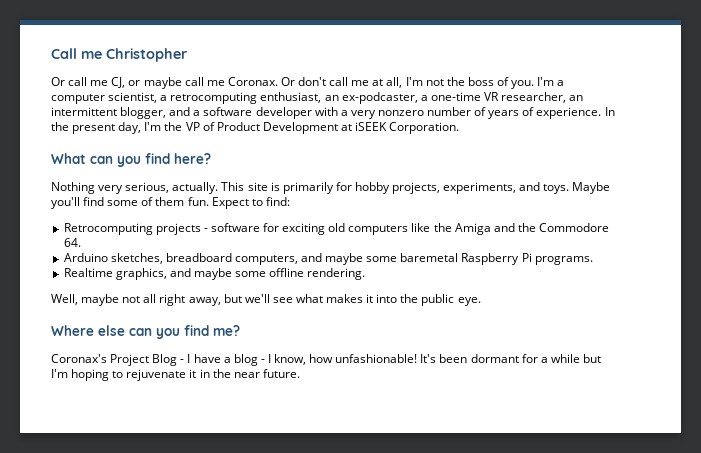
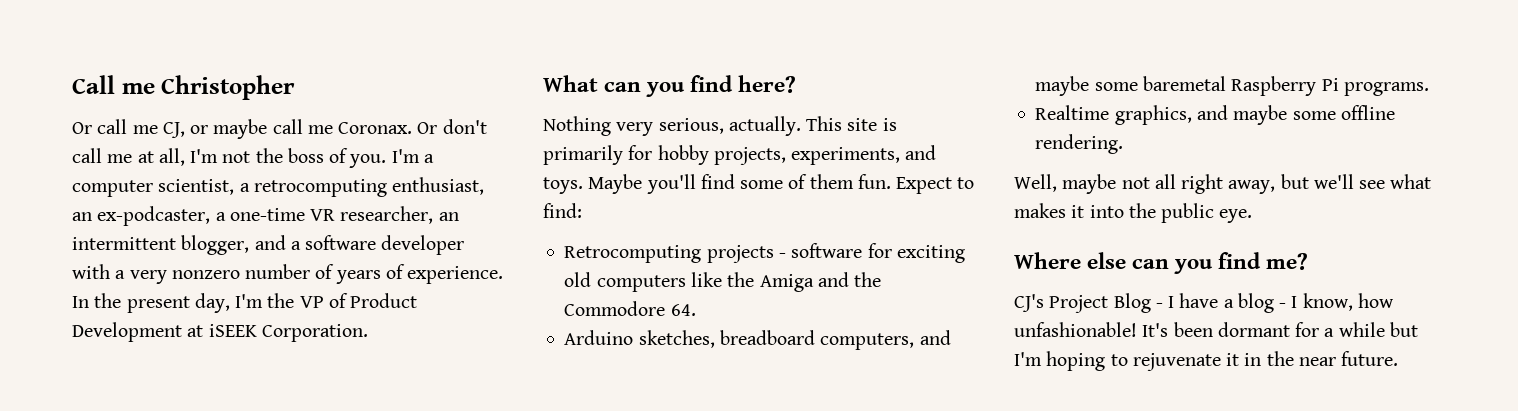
[51,354,107,363] Coronax's -> [1014,294,1044,312] CJ's

